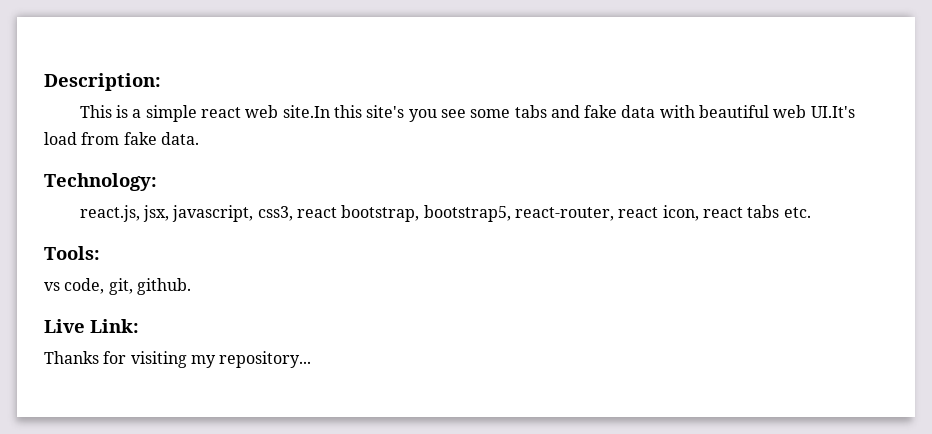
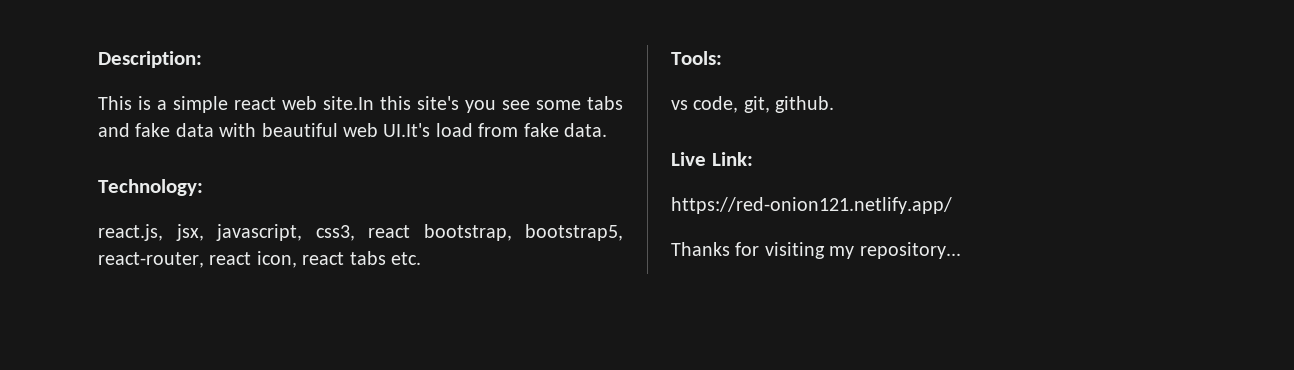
(139, 326) none -> [671,197,952,214] // https://red-onion121.netlify.app/

